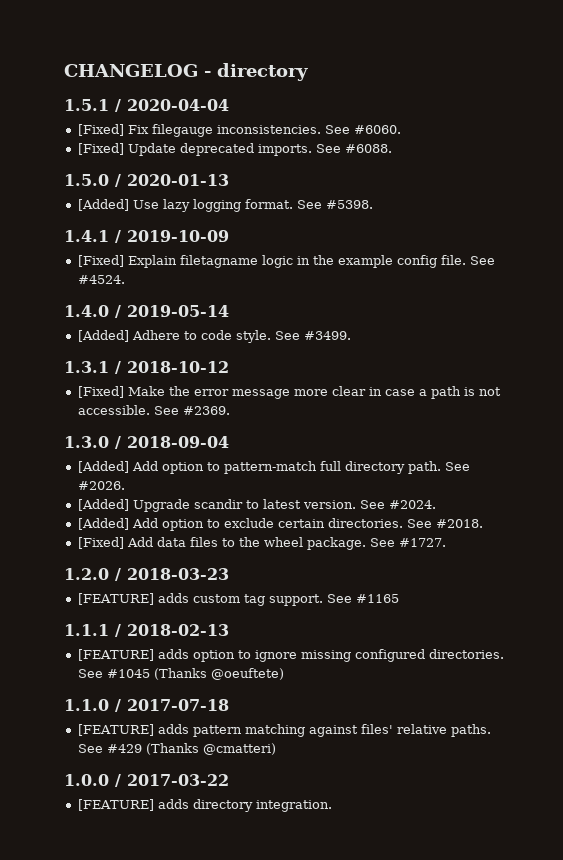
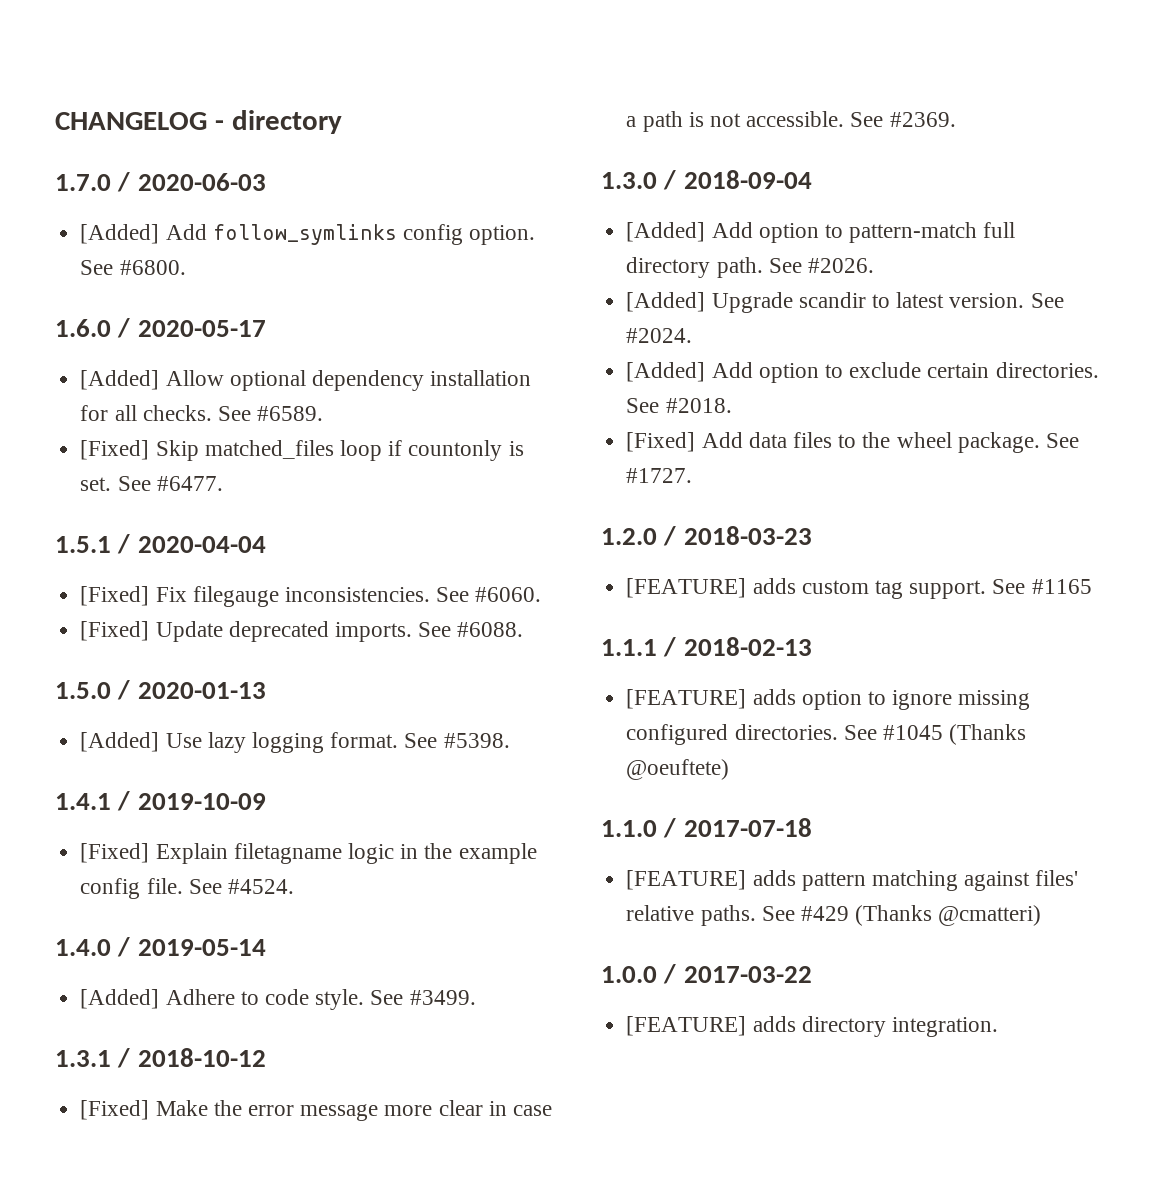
(308, 72) none -> [55,172,266,192] [80,224,536,245] [80,260,186,275] [55,318,266,338] [80,370,532,391] [80,405,324,421] [80,440,524,461] [80,476,223,491] // 1.7.0 / 2020-06-03 // [Added] Add follow_symlinks config option. See #6800. // 1.6.0 / 2020-05-17 // [Added] Allow optional dependency installation for all checks. See #6589. // [Fixed] Skip matched_files loop if countonly is set. See #6477.

